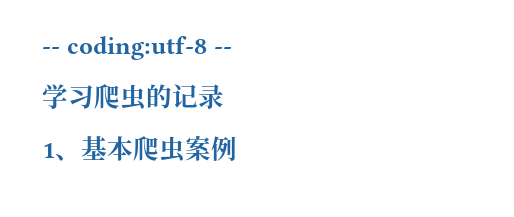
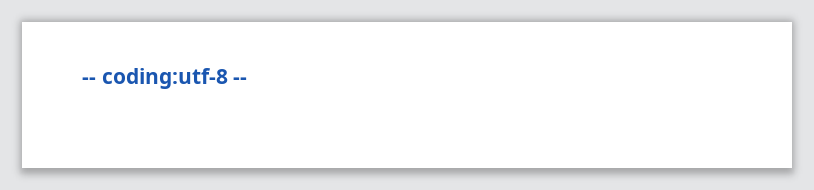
[42,84,224,111] [42,136,237,163] // 学习爬虫的记录 // 1、基本爬虫案例 -> (248, 80) none

